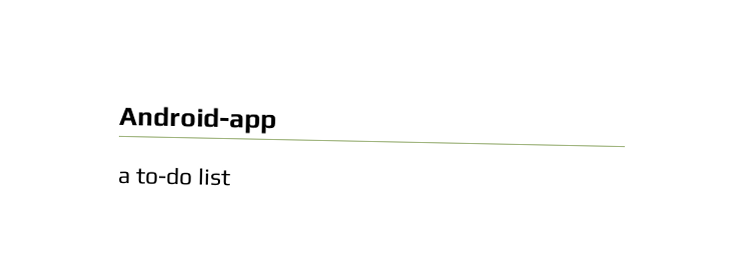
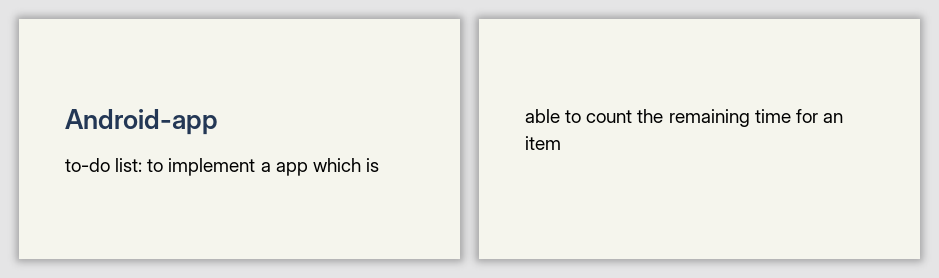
[117,166,232,187] a to-do list -> [65,158,379,176] [525,109,843,127] [525,136,561,150] to-do list: to implement a app which is able to count the remaining time for an item

